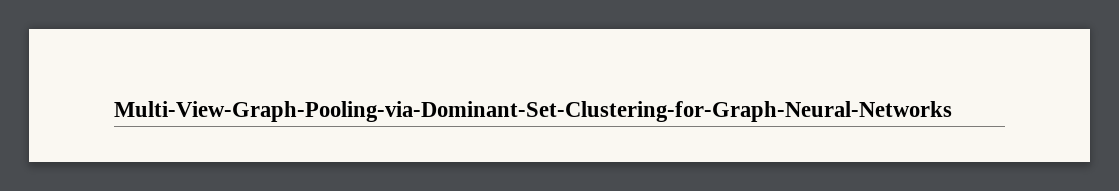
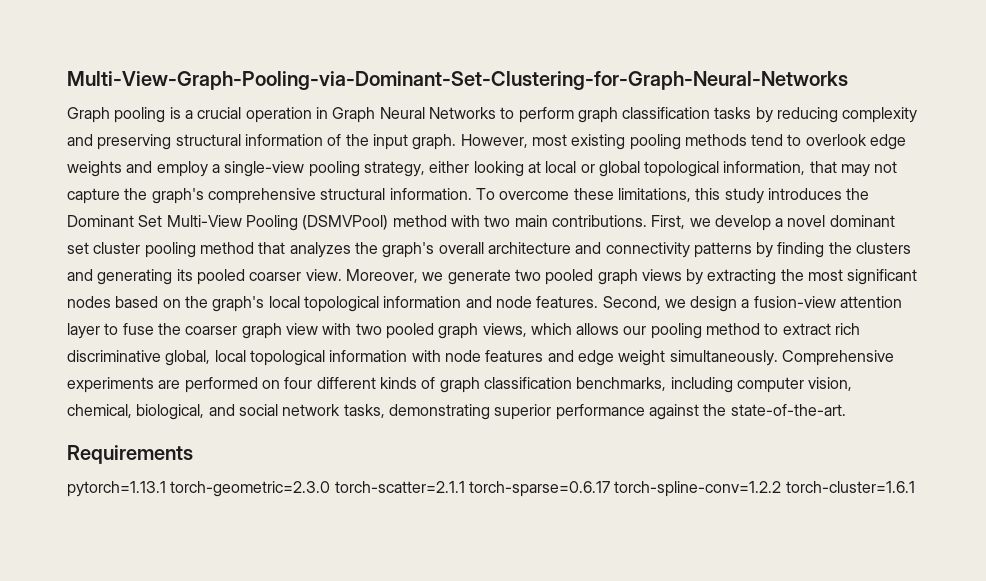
(952, 111) none -> [67,107,918,123] [67,134,907,150] [67,161,898,177] [67,188,870,204] [67,215,895,231] [67,242,912,258] [67,269,918,285] [67,296,903,312] [67,323,861,339] [67,350,894,366] [67,377,853,393] [67,404,846,420] [67,445,193,464] [67,481,915,497] // Graph pooling is a crucial operation in Graph Neural Networks to perform graph classification tasks by reducing complexity and preserving structural information of the input graph. However, most existing pooling methods tend to overlook edge weights and employ a single-view pooling strategy, either looking at local or global topological information, that may not capture the graph's comprehensive structural information. To overcome these limitations, this study introduces the Dominant Set Multi-View Pooling (DSMVPool) method with two main contributions. First, we develop a novel dominant set cluster pooling method that analyzes the graph's overall architecture and connectivity patterns by finding the clusters and generating its pooled coarser view. Moreover, we generate two pooled graph views by extracting the most significant nodes based on the graph's local topological information and node features. Second, we design a fusion-view attention layer to fuse the coarser graph view with two pooled graph views, which allows our pooling method to extract rich discriminative global, local topological information with node features and edge weight simultaneously. Comprehensive experiments are performed on four different kinds of graph classification benchmarks, including computer vision, chemical, biological, and social network tasks, demonstrating superior performance against the state-of-the-art. // Requirements // pytorch=1.13.1 torch-geometric=2.3.0 torch-scatter=2.1.1 torch-sparse=0.6.17 torch-spline-conv=1.2.2 torch-cluster=1.6.1

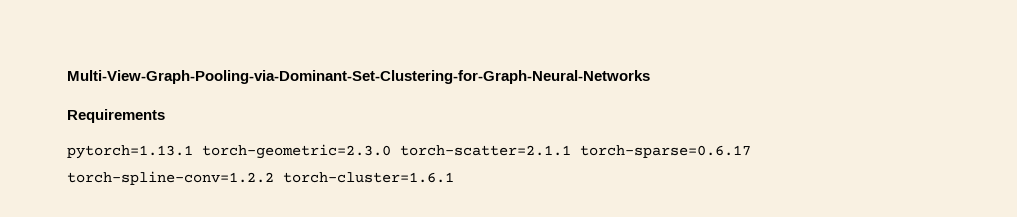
[67,107,918,123] [67,134,907,150] [67,161,898,177] [67,188,870,204] [67,215,895,231] [67,242,912,258] [67,269,918,285] [67,296,903,312] [67,323,861,339] [67,350,894,366] [67,377,853,393] [67,404,846,420] // Graph pooling is a crucial operation in Graph Neural Networks to perform graph classification tasks by reducing complexity and preserving structural information of the input graph. However, most existing pooling methods tend to overlook edge weights and employ a single-view pooling strategy, either looking at local or global topological information, that may not capture the graph's comprehensive structural information. To overcome these limitations, this study introduces the Dominant Set Multi-View Pooling (DSMVPool) method with two main contributions. First, we develop a novel dominant set cluster pooling method that analyzes the graph's overall architecture and connectivity patterns by finding the clusters and generating its pooled coarser view. Moreover, we generate two pooled graph views by extracting the most significant nodes based on the graph's local topological information and node features. Second, we design a fusion-view attention layer to fuse the coarser graph view with two pooled graph views, which allows our pooling method to extract rich discriminative global, local topological information with node features and edge weight simultaneously. Comprehensive experiments are performed on four different kinds of graph classification benchmarks, including computer vision, chemical, biological, and social network tasks, demonstrating superior performance against the state-of-the-art. -> (650, 77) none

